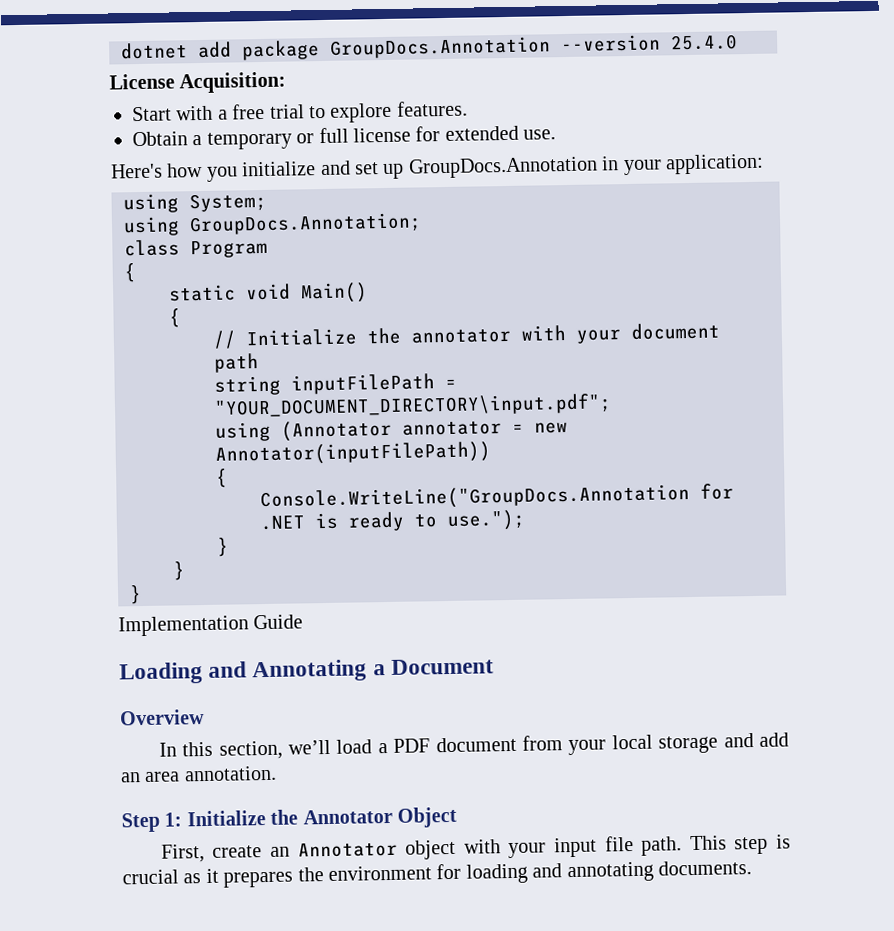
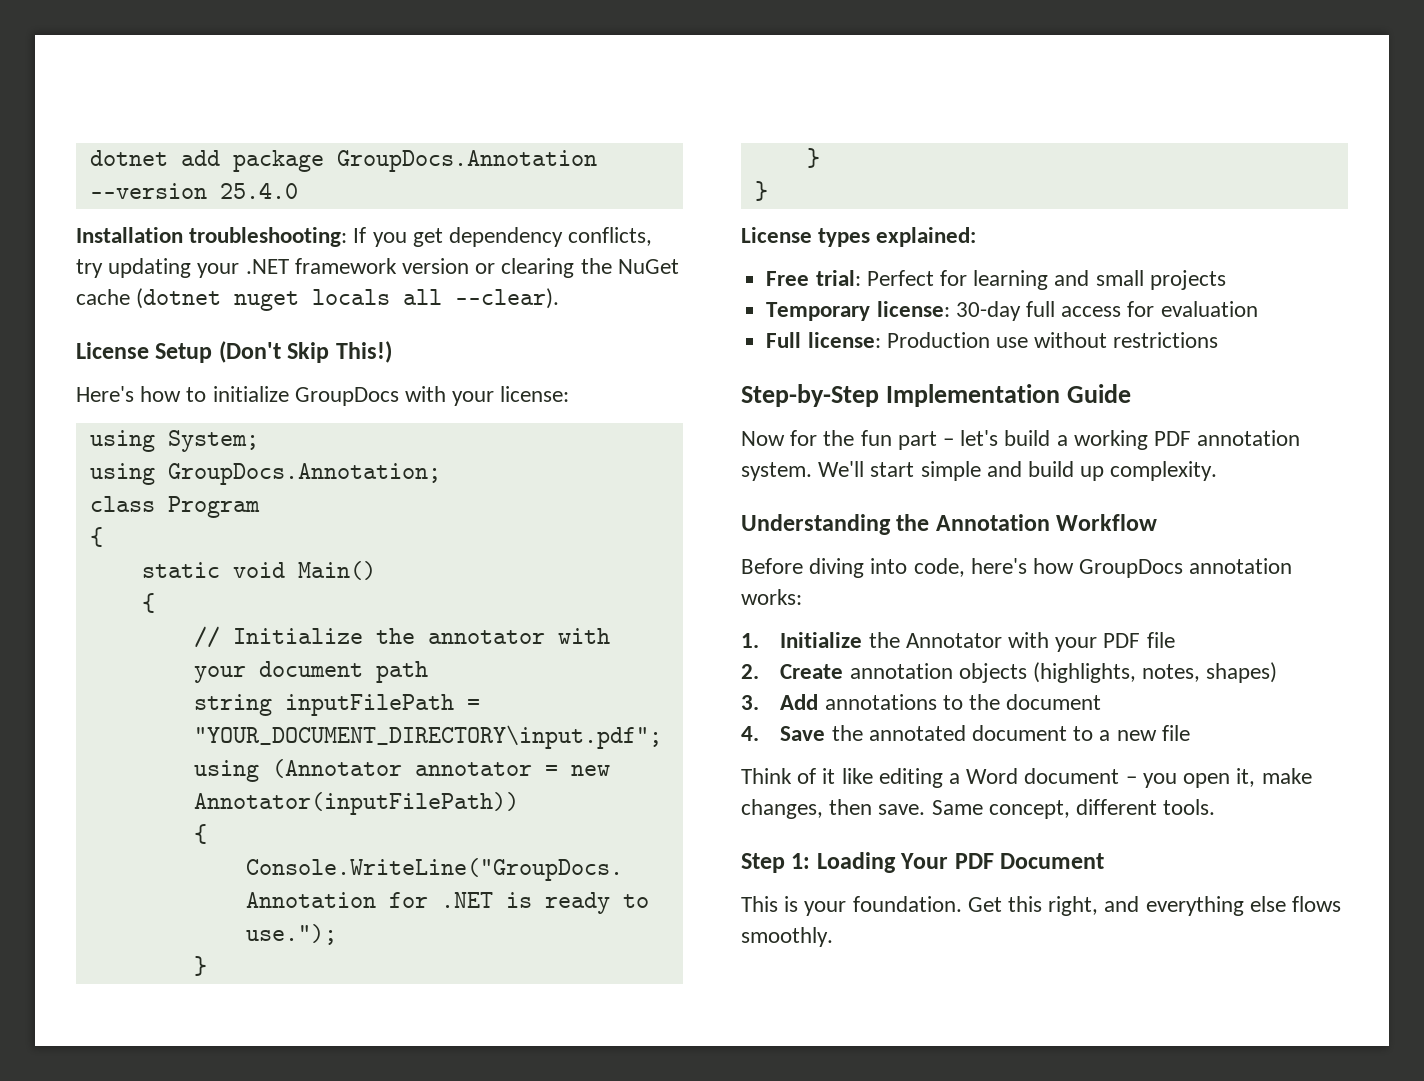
[109,71,287,94] [132,100,468,123] [132,125,557,150] [111,153,764,182] License Acquisition: // Start with a free trial to explore features. // Obtain a temporary or full license for extended use. // Here's how you initialize and set up GroupDocs.Annotation in your application: -> [76,227,653,247] [76,258,679,278] [76,288,560,311] [76,341,392,363] [76,386,570,406] Installation troubleshooting: If you get dependency conflicts, try updating your .NET framework version or clearing the NuGet cache (dotnet nuget locals all --clear). // License Setup (Don't Skip This!) // Here's how to initialize GroupDocs with your license:
[118,614,304,637] [119,658,494,685] [119,709,205,726] [158,732,790,760] [120,765,277,783] [121,806,457,833] [160,834,792,863] [122,860,752,888] Implementation Guide // Loading and Annotating a Document // Overview // In this section, we’ll load a PDF document from your local storage and add an area annotation. // Step 1: Initialize the Annotator Object // First, create an Annotator object with your input file path. This step is crucial as it prepares the environment for loading and annotating documents. -> [741,227,977,247] [766,270,1226,290] [766,301,1258,321] [766,332,1219,348] [741,384,1131,407] [741,430,1301,450] [741,461,1218,481] [741,514,1158,535] [741,558,1293,578] [741,589,802,605] [741,632,1175,652] [741,662,1278,683] [741,694,1102,710] [741,725,1190,741] [741,768,1312,788] [741,799,1216,819] [741,852,1105,873] [741,896,1342,916] [741,927,833,947] License types explained: // Free trial: Perfect for learning and small projects // Temporary license: 30-day full access for evaluation // Full license: Production use without restrictions // Step-by-Step Implementation Guide // Now for the fun part – let's build a working PDF annotation system. We'll start simple and build up complexity. // Understanding the Annotation Workflow // Before diving into code, here's how GroupDocs annotation works: // 1. Initialize the Annotator with your PDF file // 2. Create annotation objects (highlights, notes, shapes) // 3. Add annotations to the document // 4. Save the annotated document to a new file // Think of it like editing a Word document – you open it, make changes, then save. Same concept, different tools. // Step 1: Loading Your PDF Document // This is your foundation. Get this right, and everything else flows smoothly.

